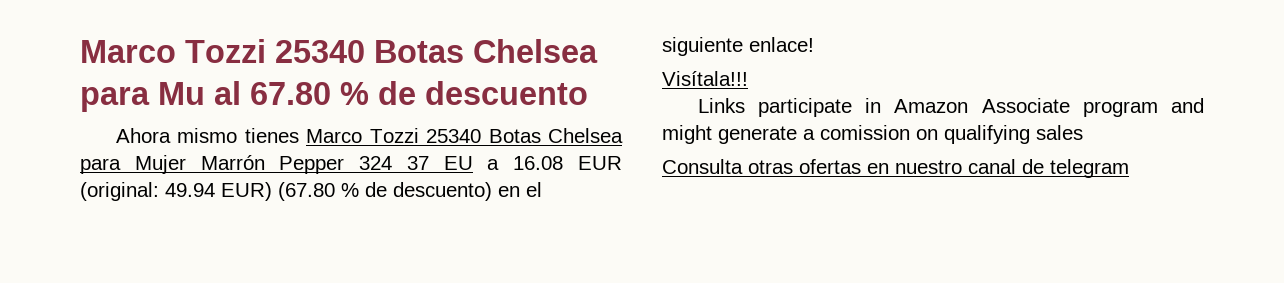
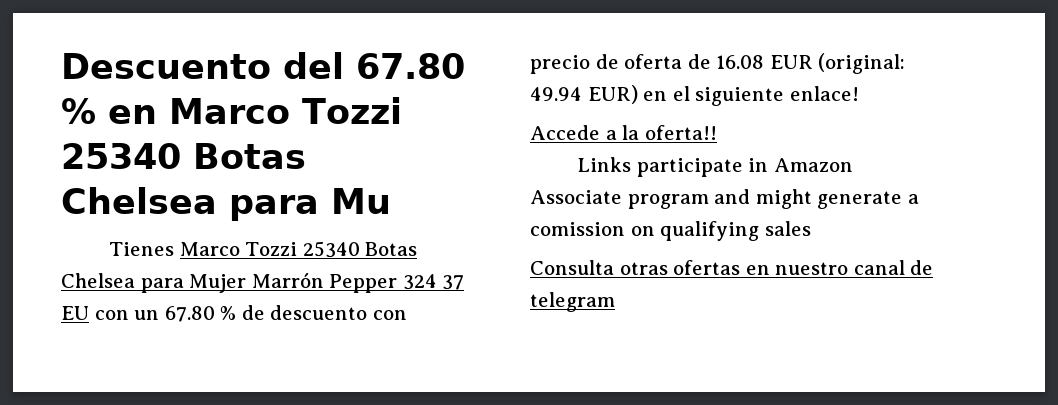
(80, 51) none -> [61,52,465,79] [61,98,157,124] Descuento del 67.80 % en
[214,81,588,105] [115,128,299,143] al 67.80 % de descuento // Ahora mismo tienes -> [109,242,175,256] // Tienes
[487,159,500,170] a -> [94,305,407,322] [530,54,711,74] con un 67.80 % de descuento con precio de oferta de
[278,182,492,201] (67.80 % de descuento) -> (638, 94) none
[662,71,748,86] Visítala!!! -> [530,125,717,140] Accede a la oferta!!

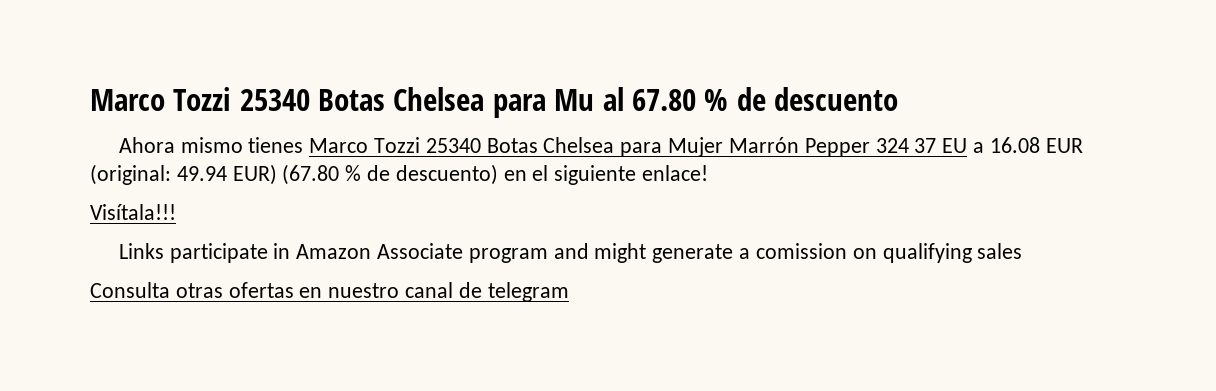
[61,52,465,79] [61,98,157,124] Descuento del 67.80 % en -> (90, 100) none
[109,242,175,256] // Tienes -> [602,87,899,111] [118,137,304,153] al 67.80 % de descuento // Ahora mismo tienes
[94,305,407,322] [530,54,711,74] con un 67.80 % de descuento con precio de oferta de -> [972,142,984,153] a
(638, 94) none -> [282,164,498,185] (67.80 % de descuento)
[530,125,717,140] Accede a la oferta!! -> [90,204,176,220] Visítala!!!

